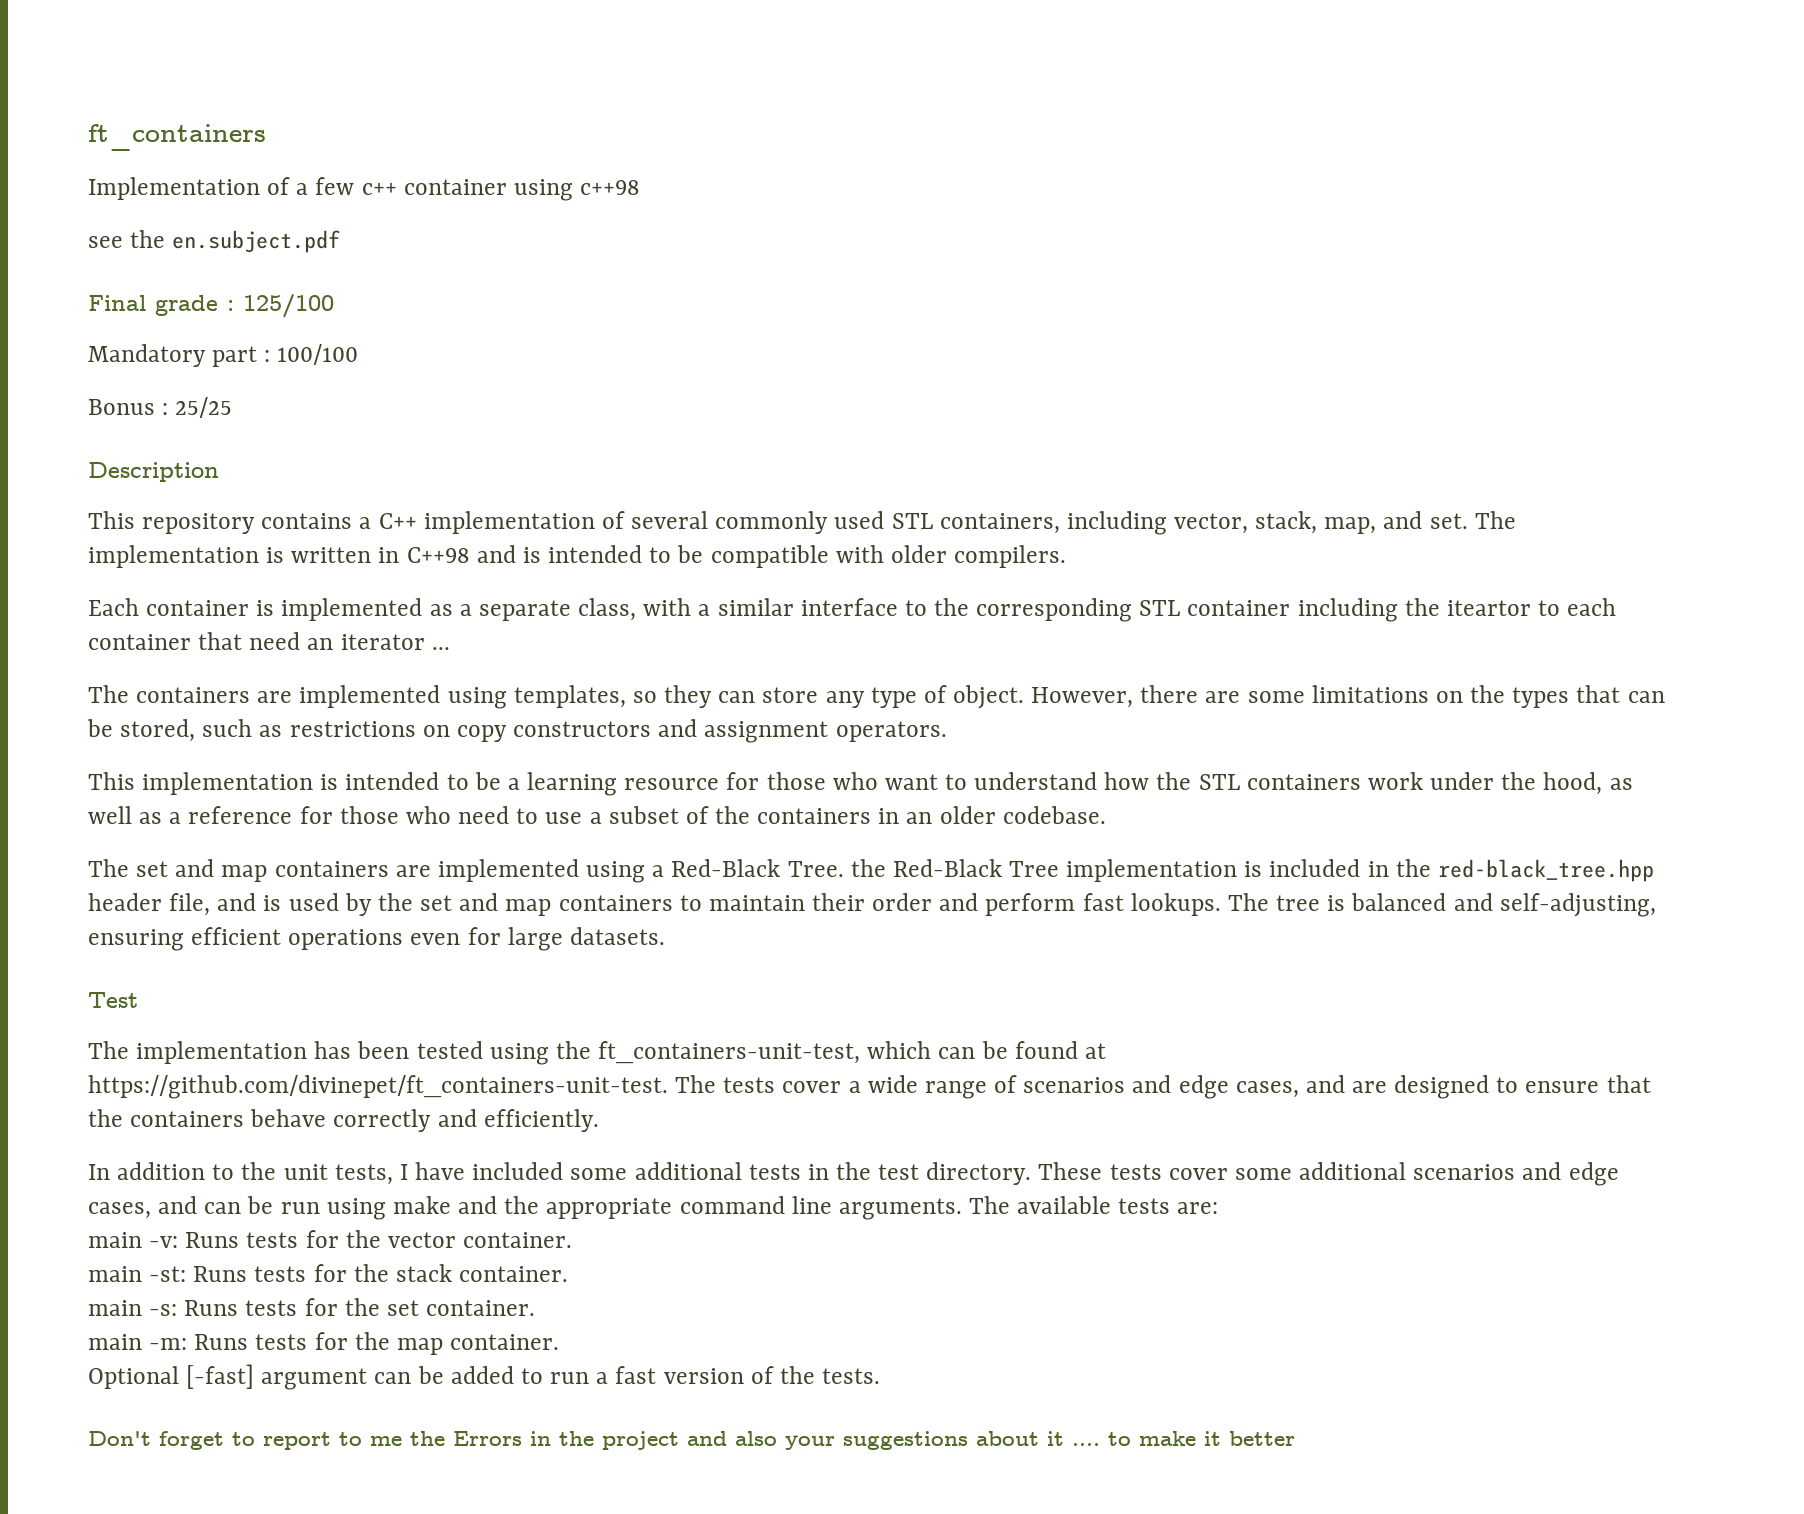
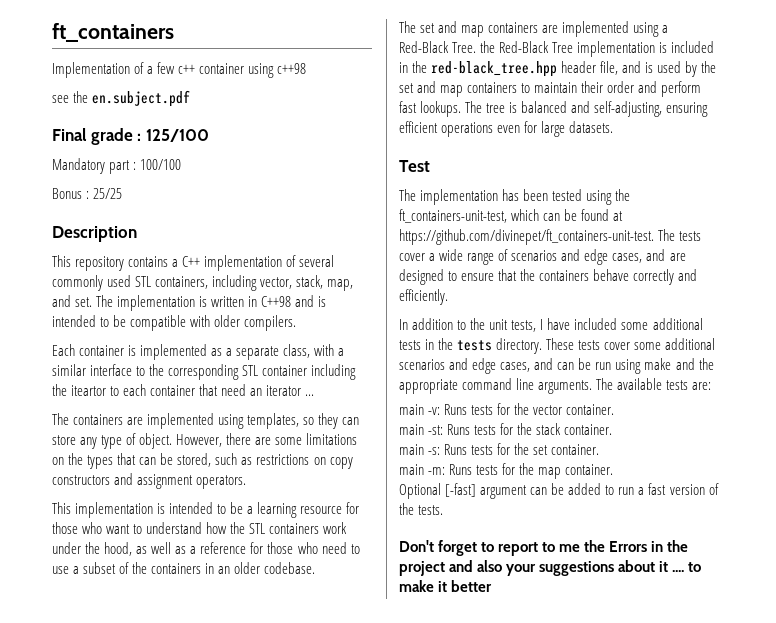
[878,1164,920,1180] test -> [457,340,493,351] tests

